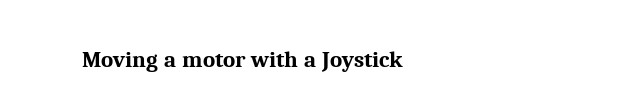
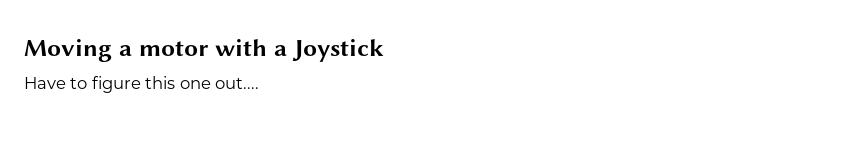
(404, 61) none -> [24,76,260,93] // Have to figure this one out....

